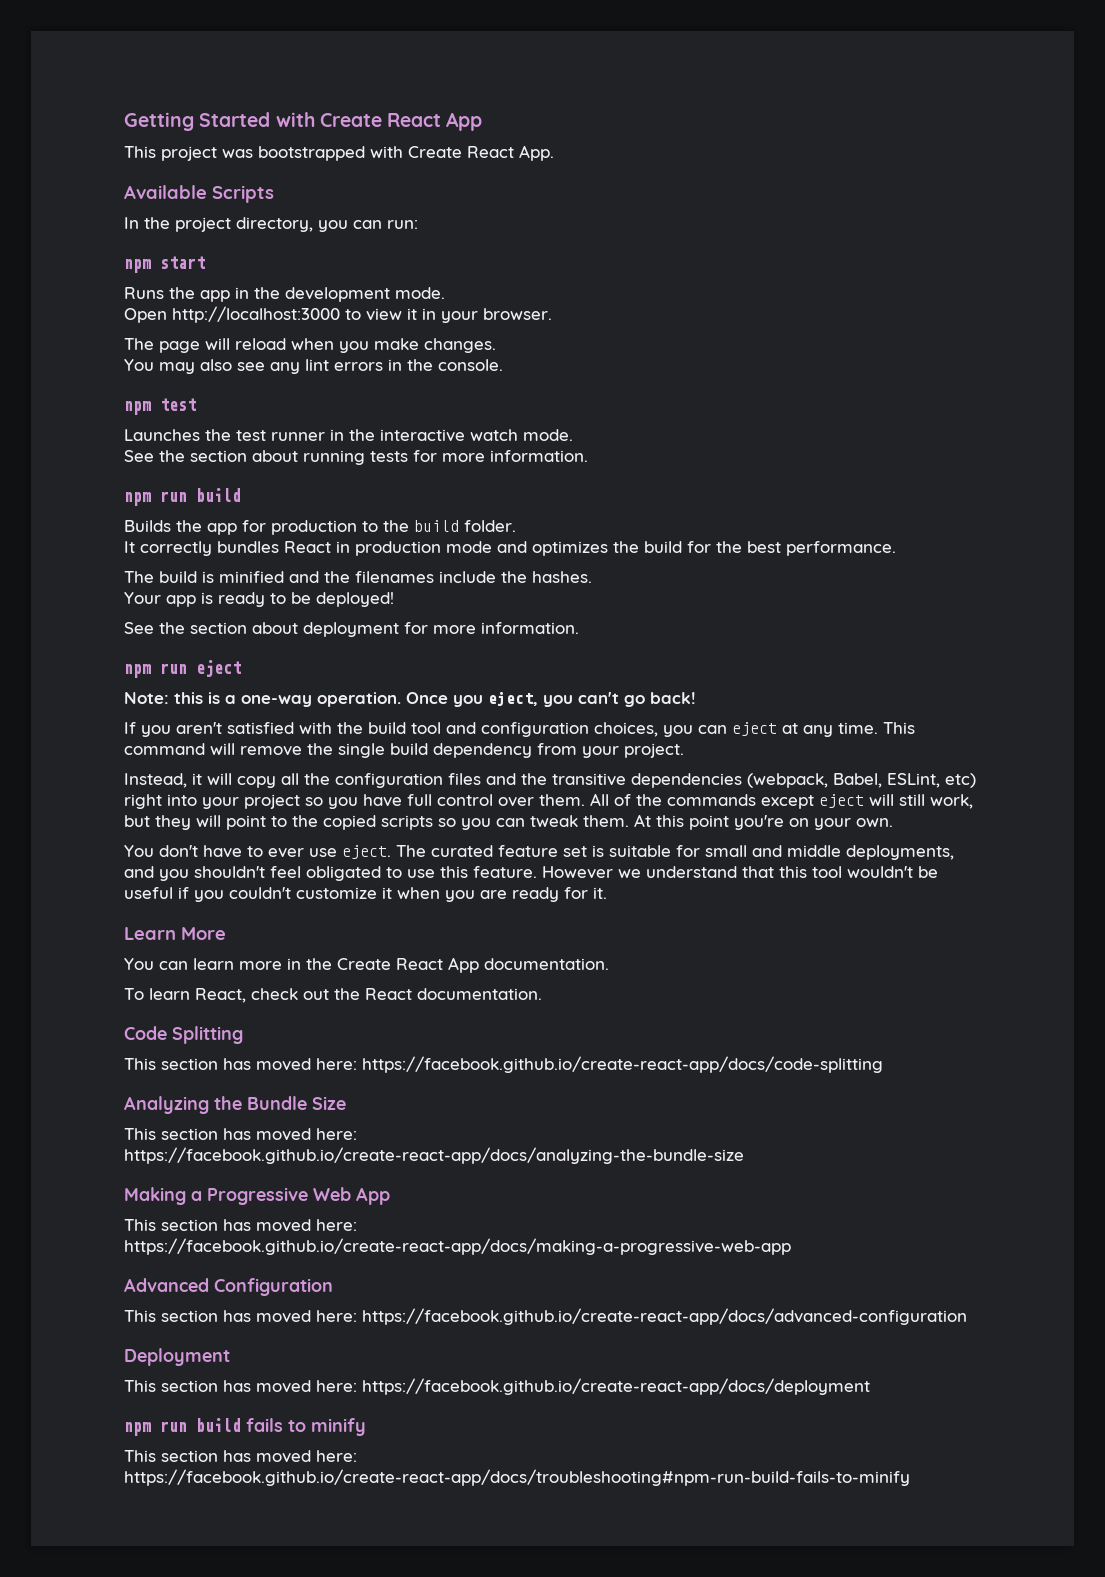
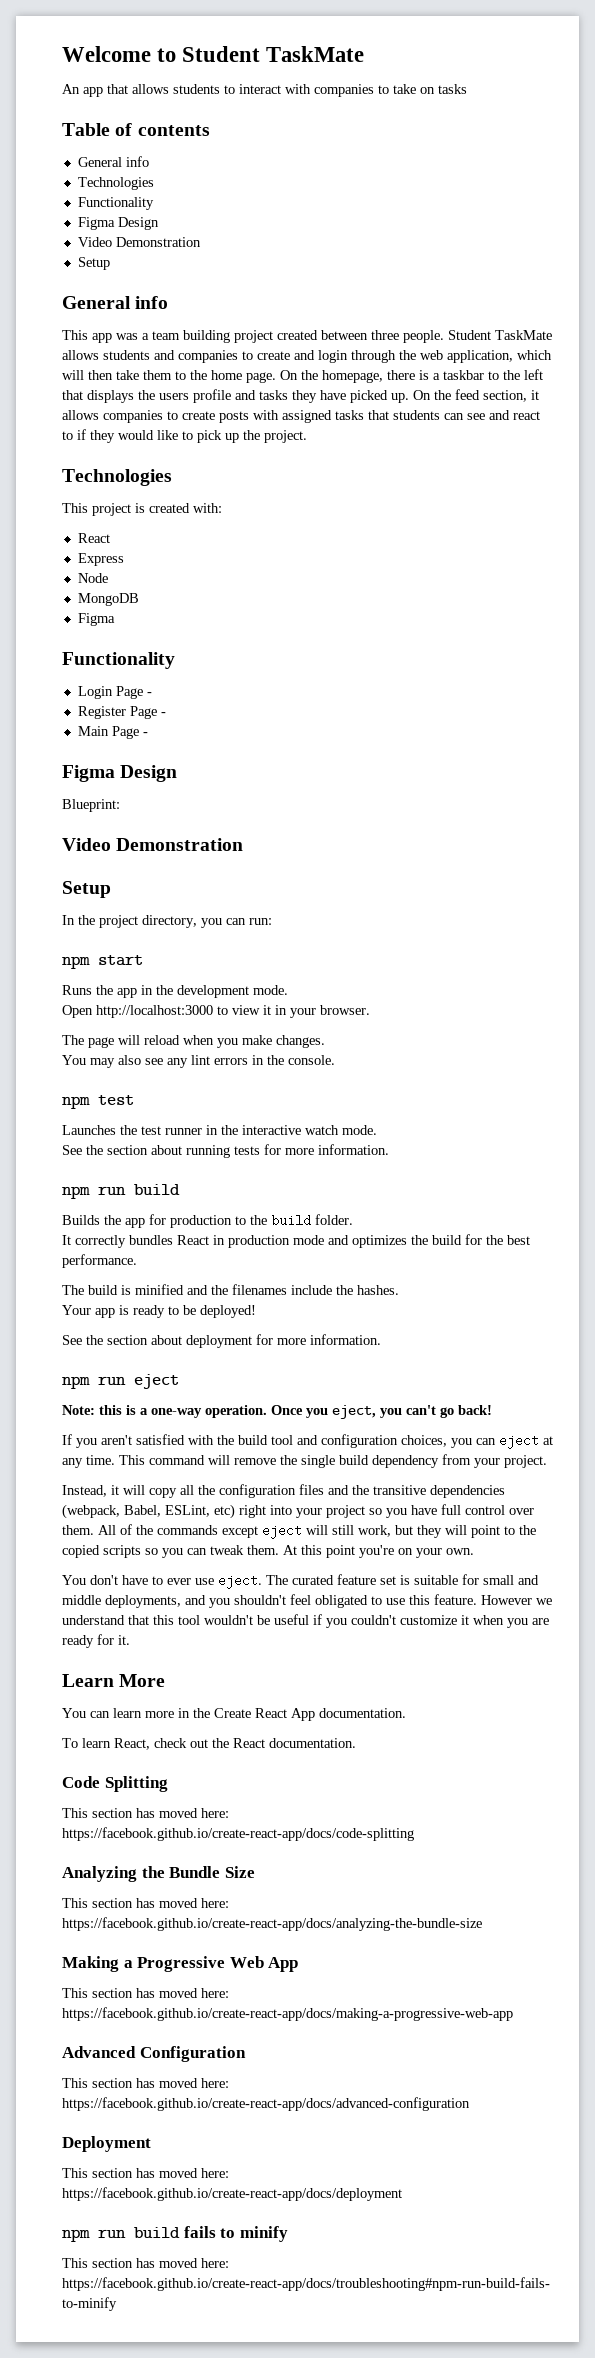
[124,112,483,131] [124,145,554,161] [124,185,274,203] Getting Started with Create React App // This project was bootstrapped with Create React App. // Available Scripts -> [62,46,365,62] [62,84,467,97] [62,123,210,136] [77,156,149,167] [77,177,154,190] [77,197,154,210] [77,217,159,230] [77,237,201,247] [77,257,110,270] [62,296,169,309] [62,330,552,343] [62,350,552,363] [62,369,543,383] [62,389,539,403] [62,410,540,423] [62,429,307,443] [62,469,172,486] [62,503,222,516] [77,533,110,543] [77,553,124,566] [77,573,108,583] [77,593,139,606] [77,613,115,626] [62,652,175,669] [77,686,152,699] [77,706,166,719] [77,726,148,739] [62,765,178,782] [62,799,120,812] [62,838,244,851] [62,881,111,898] Welcome to Student TaskMate // An app that allows students to interact with companies to take on tasks // Table of contents // General info // Technologies // Functionality // Figma Design // Video Demonstration // Setup // General info // This app was a team building project created between three people. Student TaskMate allows students and companies to create and login through the web application, which will then take them to the home page. On the homepage, there is a taskbar to the left that displays the users profile and tasks they have picked up. On the feed section, it allows companies to create posts with assigned tasks that students can see and react to if they would like to pick up the project. // Technologies // This project is created with: // React // Express // Node // MongoDB // Figma // Functionality // Login Page - // Register Page - // Main Page - // Figma Design // Blueprint: // Video Demonstration // Setup

